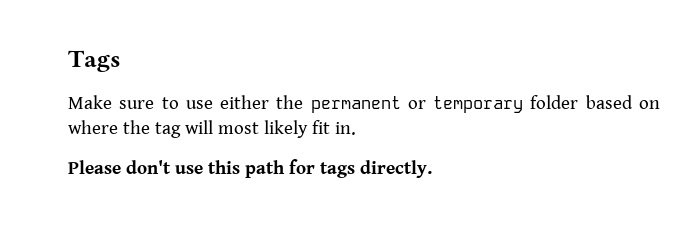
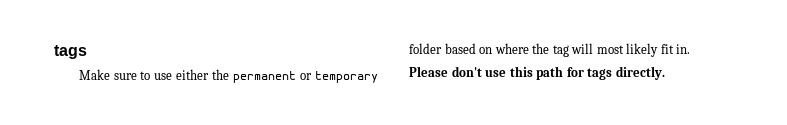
[68,50,121,72] Tags -> [54,45,87,59] tags

